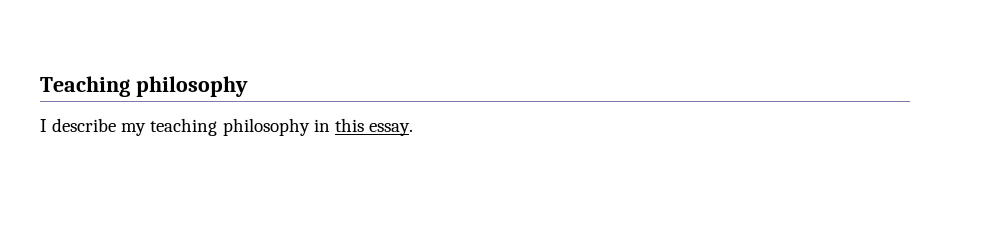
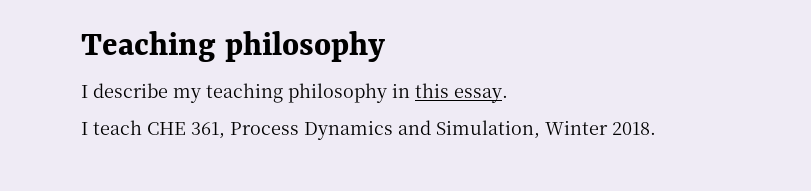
(413, 129) none -> [81,120,656,140] // I teach CHE 361, Process Dynamics and Simulation, Winter 2018.

